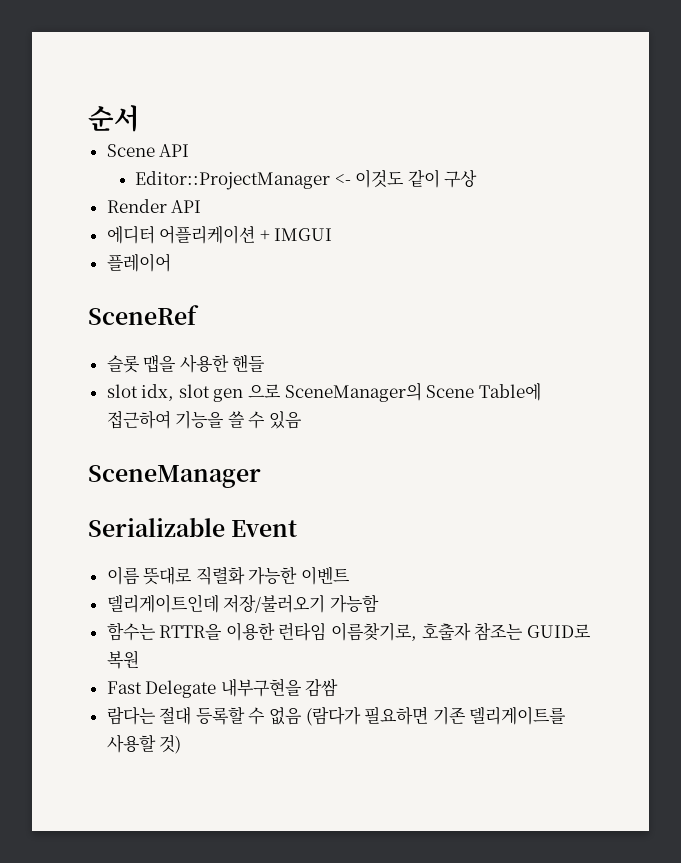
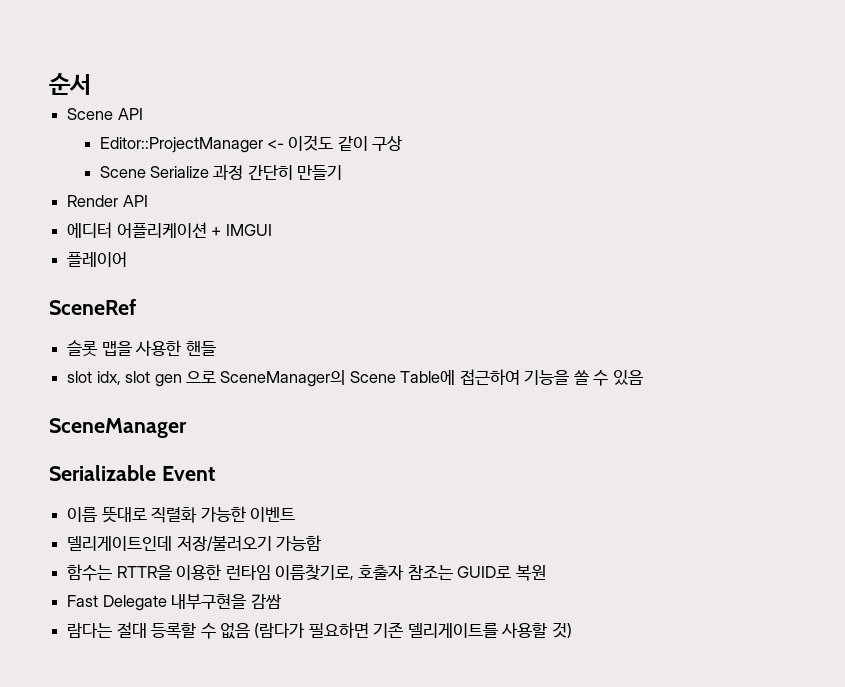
(478, 179) none -> [99,164,343,180] // Scene Serialize 과정 간단히 만들기

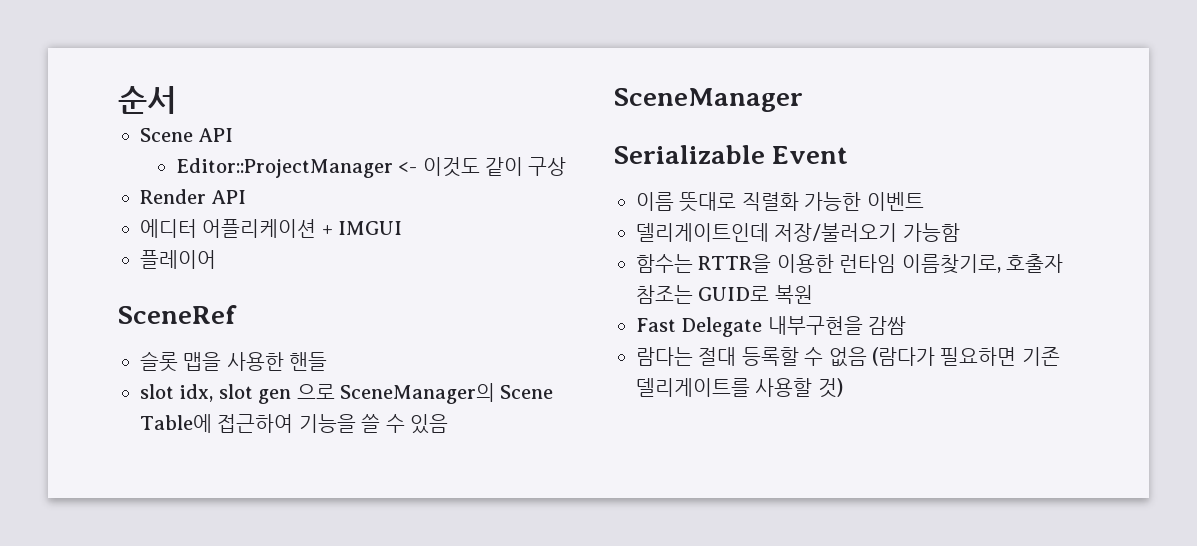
[99,164,343,180] // Scene Serialize 과정 간단히 만들기 -> (567, 166) none

